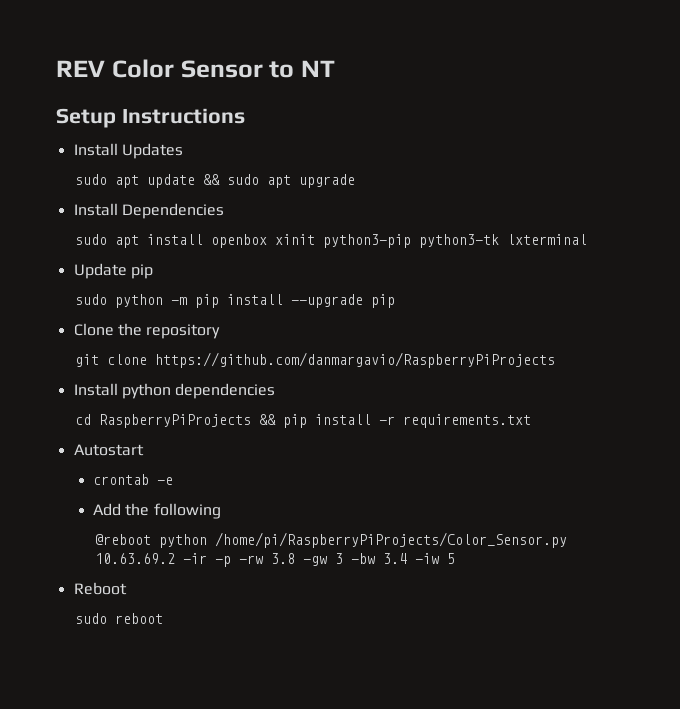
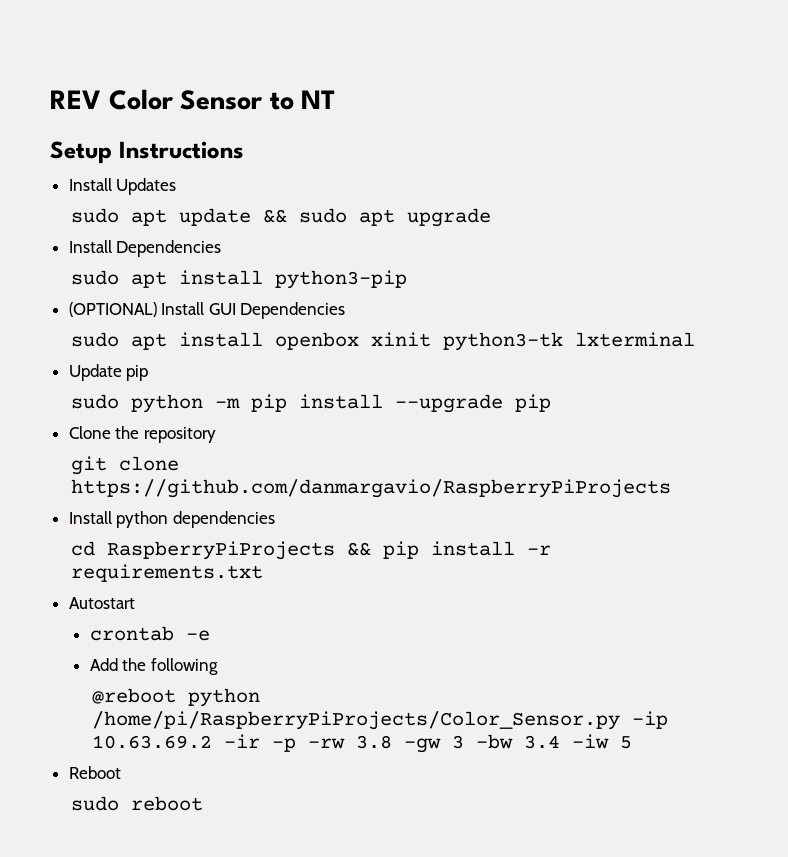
(224, 211) none -> [70,270,407,289] [68,302,346,319] // sudo apt install python3-pip // (OPTIONAL) Install GUI Dependencies
[323,234,412,248] python3-pip -> (431, 339) none
(567, 540) none -> [631,711,668,729] -ip

